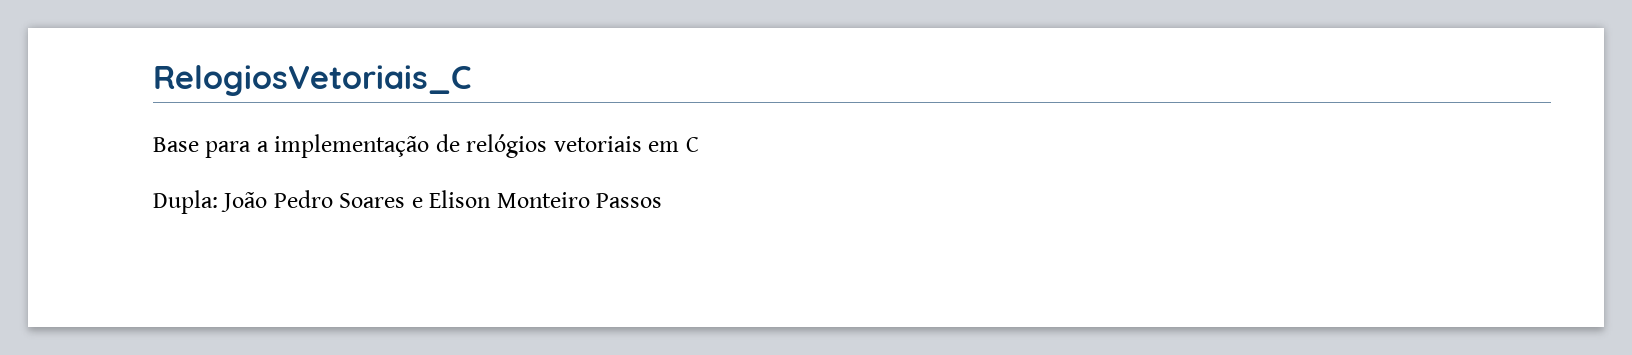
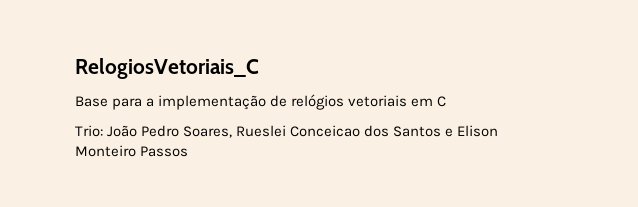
[153,190,218,214] Dupla: -> [75,125,103,137] Trio:
[339,193,406,208] Soares -> [183,125,442,138] Soares, Rueslei Conceicao dos Santos

